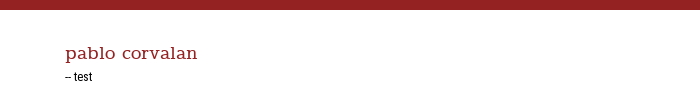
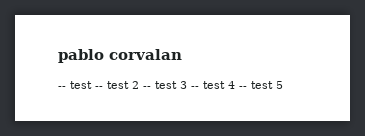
(93, 76) none -> [95,81,283,89] -- test 2 -- test 3 -- test 4 -- test 5

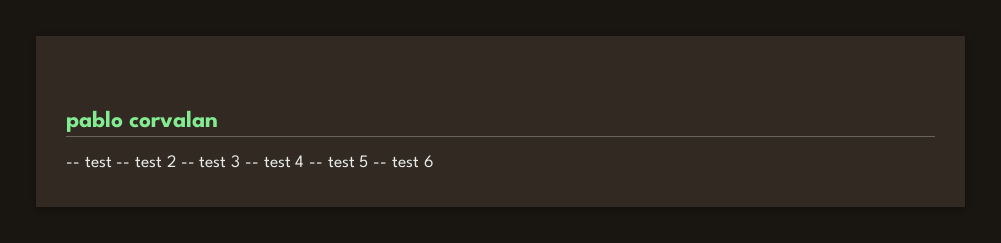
(283, 85) none -> [373,155,434,168] -- test 6

